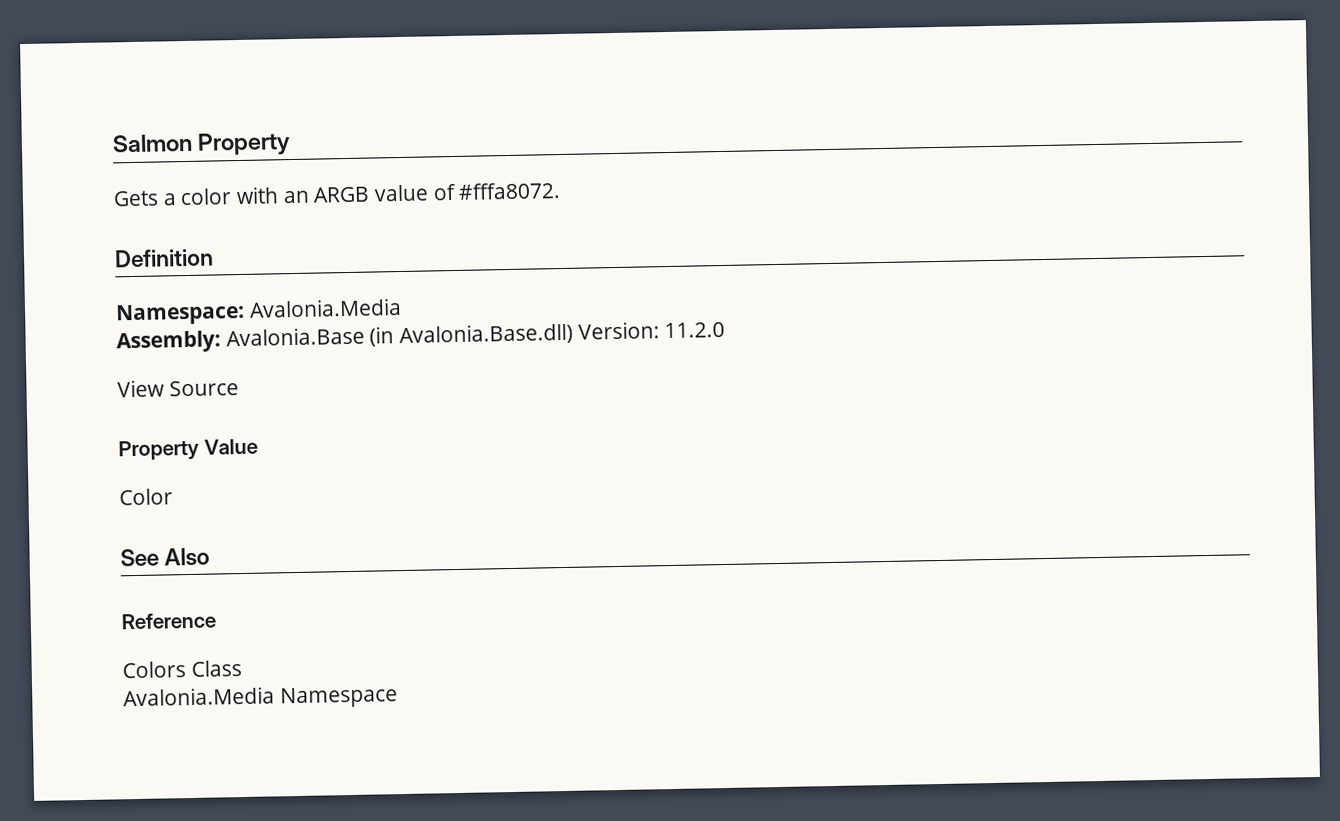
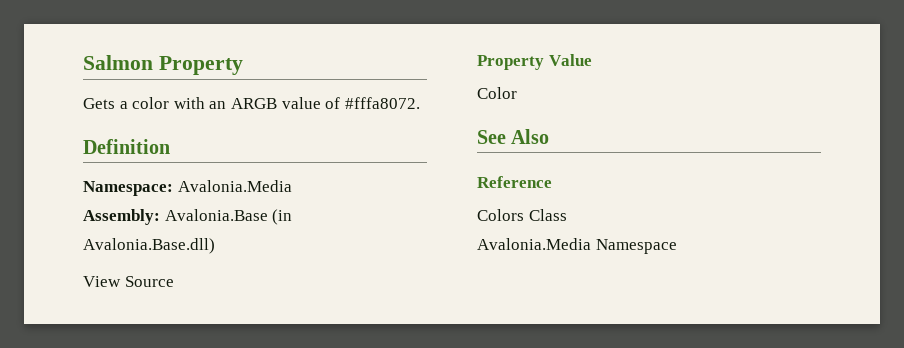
[577,321,726,340] Version: 11.2.0 -> (215, 246) none

